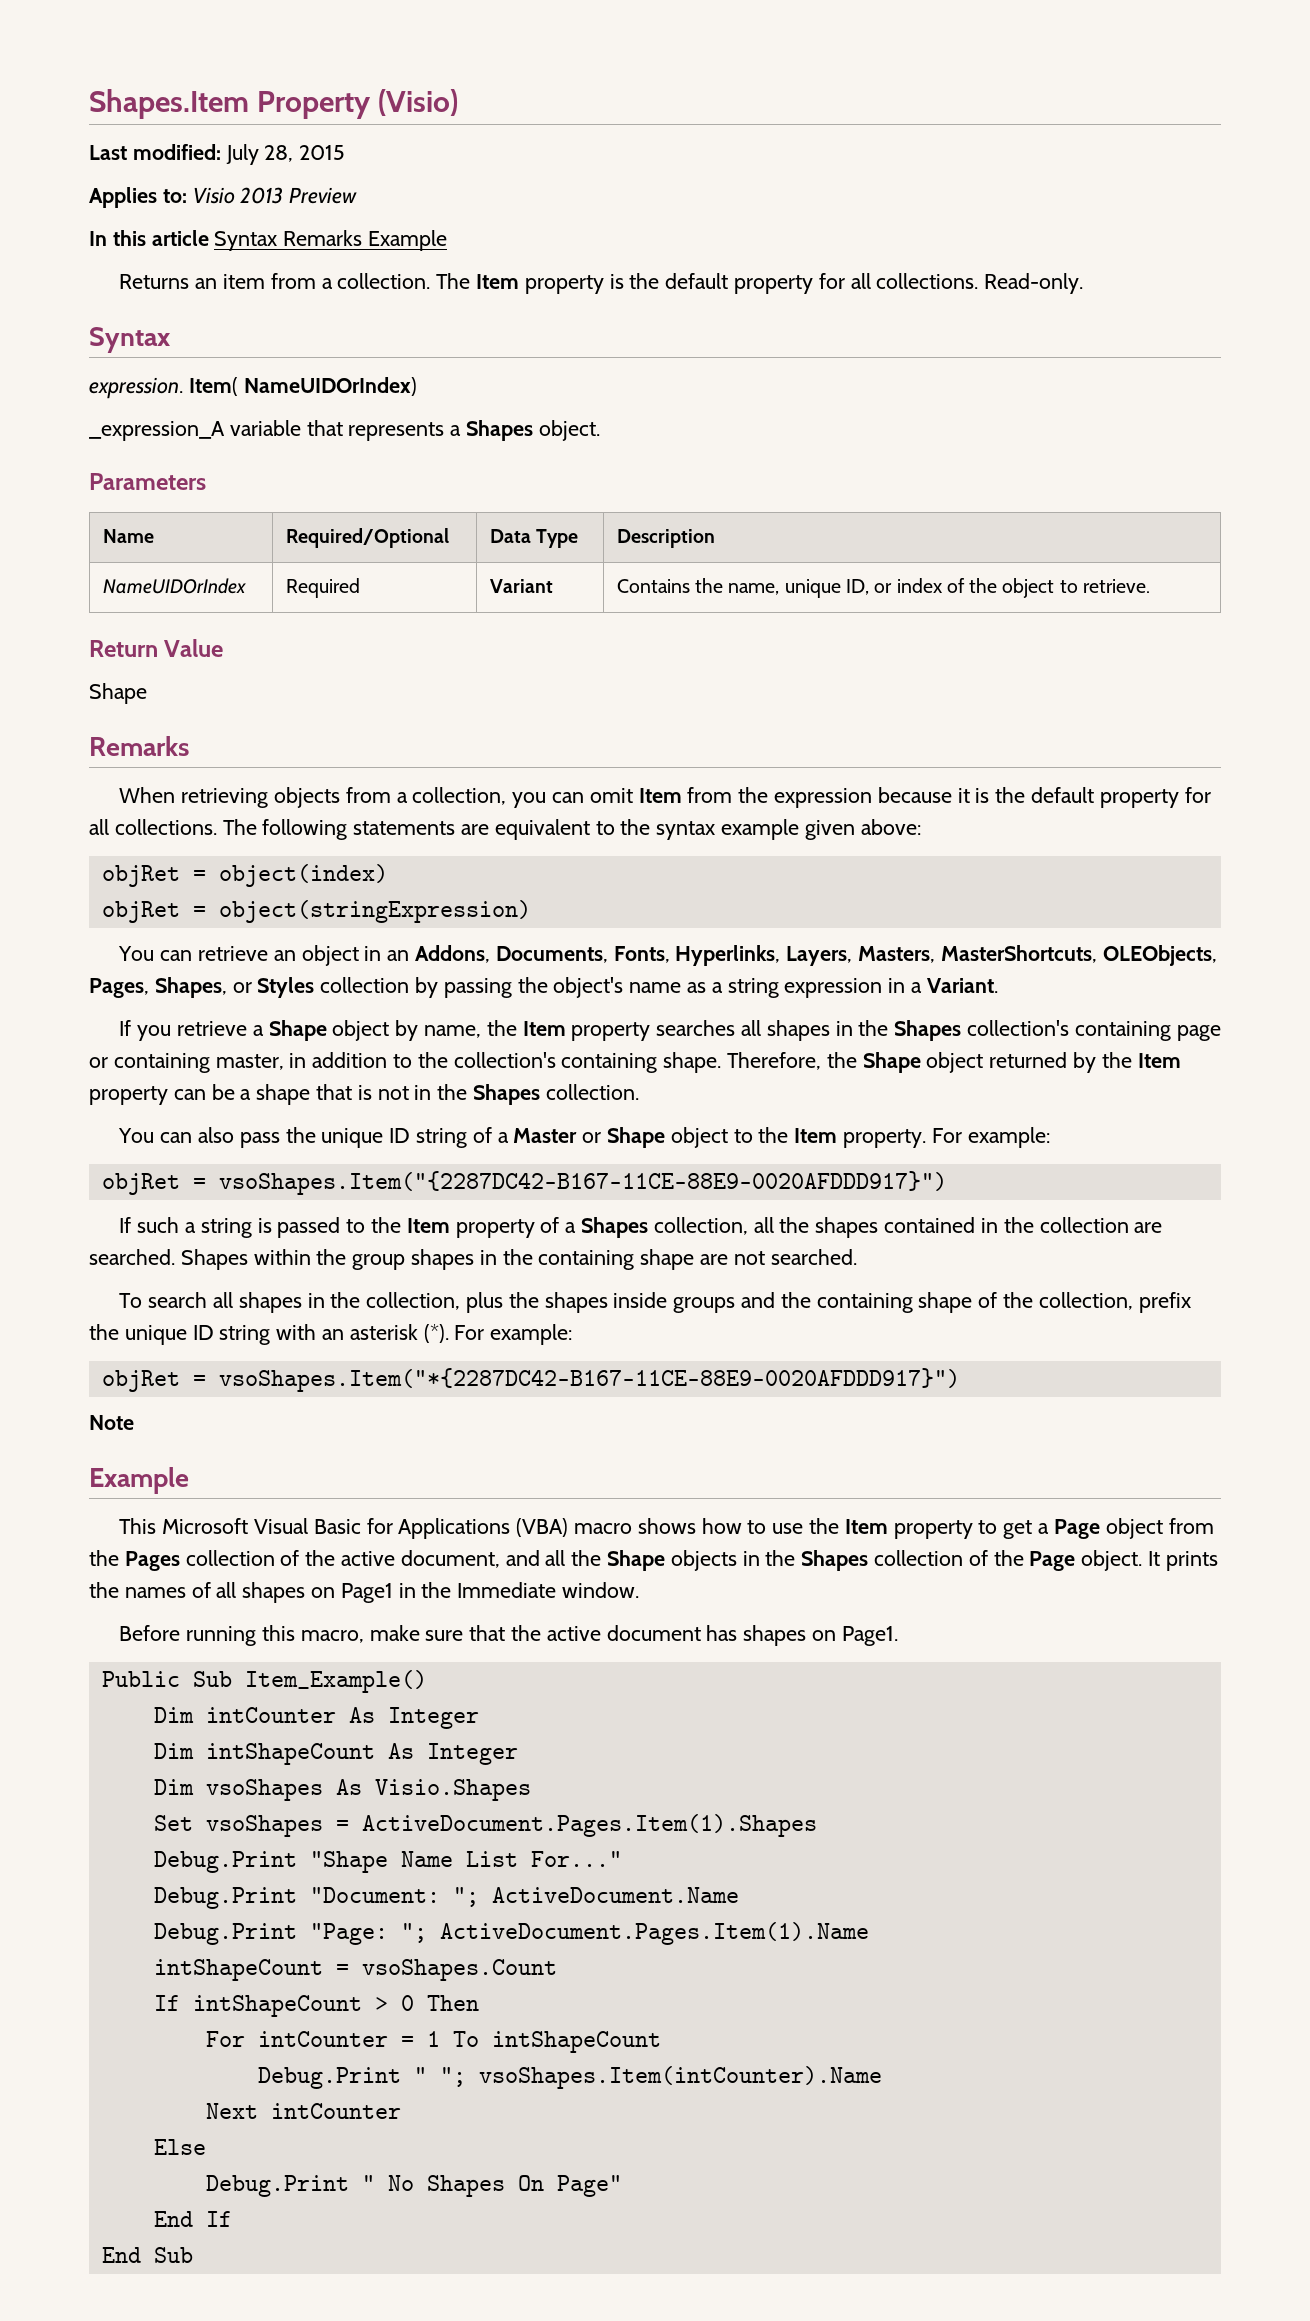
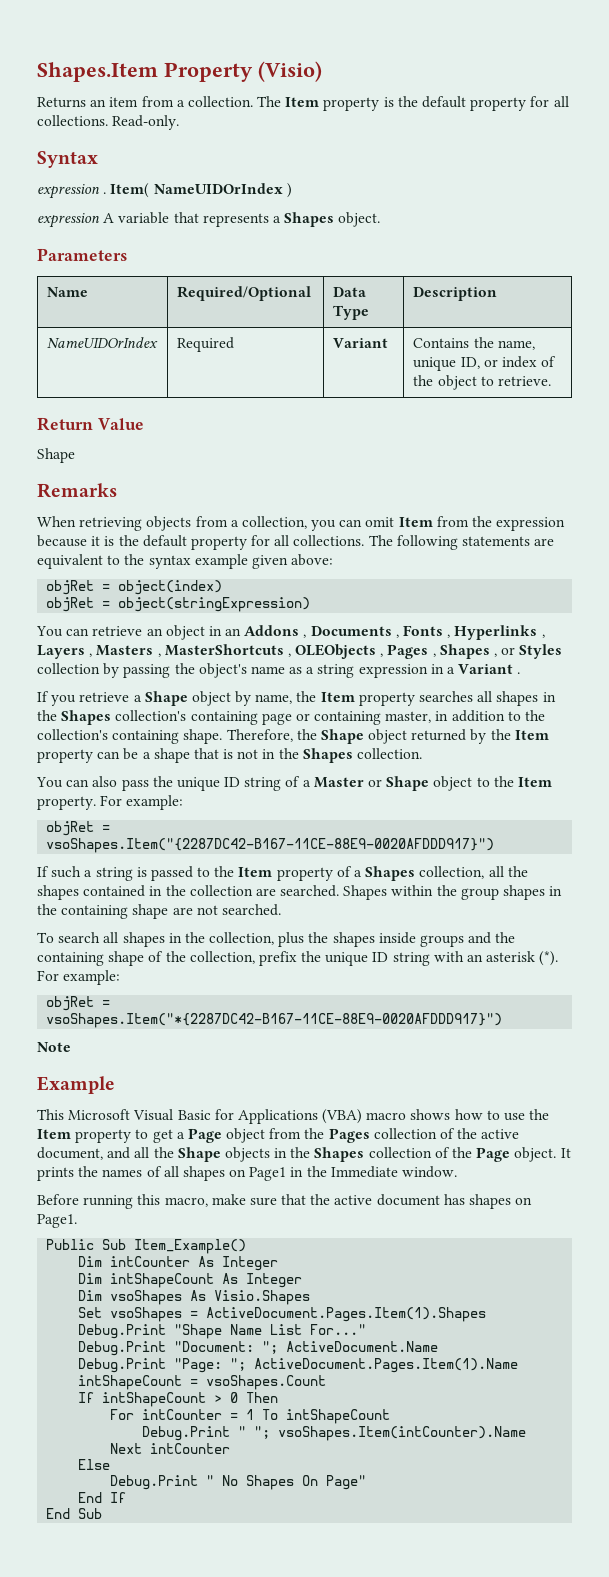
[89,144,346,165] [89,187,358,208] [89,230,448,251] // Last modified: July 28, 2015 // Applies to: Visio 2013 Preview // In this article Syntax Remarks Example -> (322, 71) none
[89,377,417,399] [89,421,225,441] expression. Item( NameUIDOrIndex) // _expression_A -> [37,183,292,199] [37,213,115,228] expression . Item( NameUIDOrIndex ) // expression A
[415,945,1217,966] [89,977,227,998] Addons, Documents, Fonts, Hyperlinks, Layers, Masters, MasterShortcuts, OLEObjects, Pages, Shapes, -> [244,625,545,640] [37,644,498,659] Addons , Documents , Fonts , Hyperlinks , Layers , Masters , MasterShortcuts , OLEObjects , Pages , Shapes ,
[926,978,998,993] Variant. -> [458,664,521,674] Variant .

